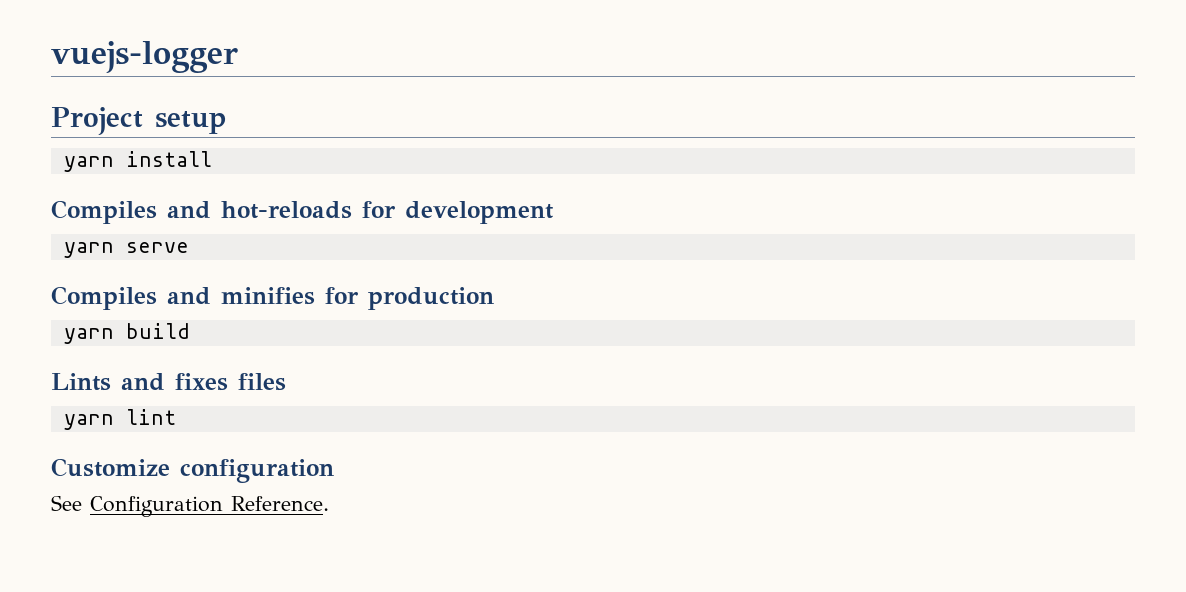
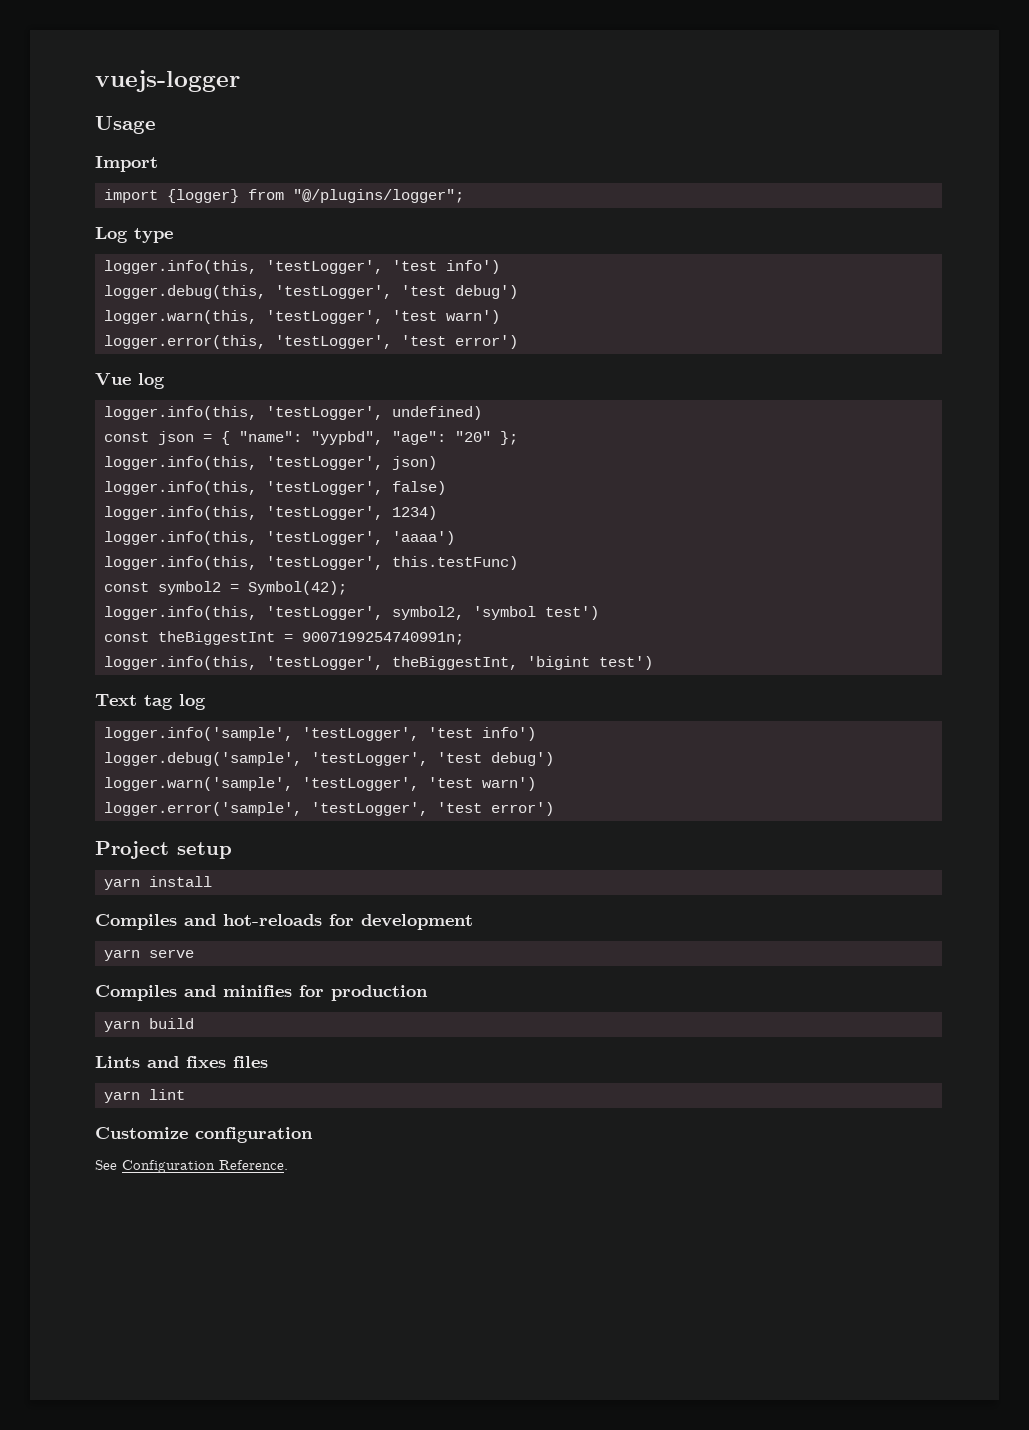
(238, 57) none -> [95,116,156,134] [95,156,158,172] [104,189,464,203] [95,227,173,243] [104,260,500,274] [104,285,518,299] [104,310,500,324] [104,335,518,349] [95,373,165,389] [104,406,482,420] [104,431,518,445] [104,456,437,470] [104,481,446,495] [104,506,437,520] [104,531,455,545] [104,556,518,570] [104,581,347,595] [104,606,599,620] [104,631,464,645] [104,656,653,670] [95,694,206,710] [104,727,536,741] [104,752,554,766] [104,777,536,791] [104,802,554,816] // Usage // Import // import {logger} from "@/plugins/logger"; // Log type // logger.info(this, 'testLogger', 'test info') // logger.debug(this, 'testLogger', 'test debug') // logger.warn(this, 'testLogger', 'test warn') // logger.error(this, 'testLogger', 'test error') // Vue log // logger.info(this, 'testLogger', undefined) // const json = { "name": "yypbd", "age": "20" }; // logger.info(this, 'testLogger', json) // logger.info(this, 'testLogger', false) // logger.info(this, 'testLogger', 1234) // logger.info(this, 'testLogger', 'aaaa') // logger.info(this, 'testLogger', this.testFunc) // const symbol2 = Symbol(42); // logger.info(this, 'testLogger', symbol2, 'symbol test') // const theBiggestInt = 9007199254740991n; // logger.info(this, 'testLogger', theBiggestInt, 'bigint test') // Text tag log // logger.info('sample', 'testLogger', 'test info') // logger.debug('sample', 'testLogger', 'test debug') // logger.warn('sample', 'testLogger', 'test warn') // logger.error('sample', 'testLogger', 'test error')

